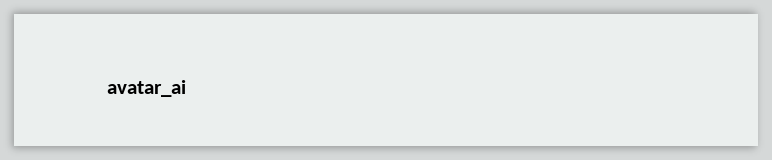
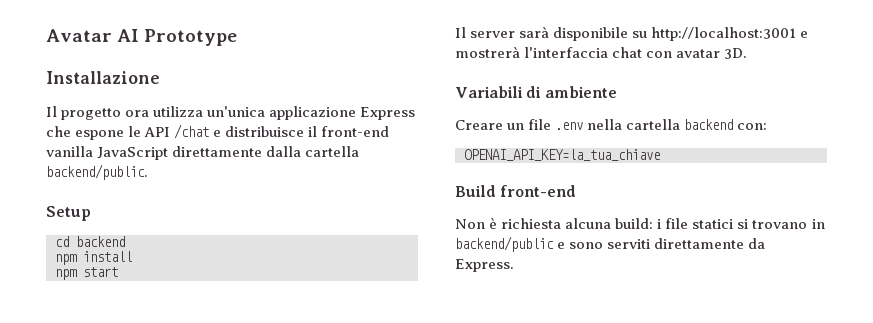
[107,80,186,97] avatar_ai -> [46,29,238,46] [46,71,160,84] [46,106,416,120] [46,124,390,140] [46,146,360,160] [46,164,148,180] [46,206,91,221] [55,236,125,247] [55,251,132,265] [55,267,118,280] [455,26,809,41] [455,46,748,59] [455,86,617,98] [455,119,768,130] [464,149,660,161] [455,185,577,197] [455,217,825,229] [455,236,766,252] [455,259,514,272] Avatar AI Prototype // Installazione // Il progetto ora utilizza un'unica applicazione Express che espone le API /chat e distribuisce il front-end vanilla JavaScript direttamente dalla cartella backend/public. // Setup // cd backend // npm install // npm start // Il server sarà disponibile su http://localhost:3001 e mostrerà l'interfaccia chat con avatar 3D. // Variabili di ambiente // Creare un file .env nella cartella backend con: // OPENAI_API_KEY=la_tua_chiave // Build front-end // Non è richiesta alcuna build: i file statici si trovano in backend/public e sono serviti direttamente da Express.

